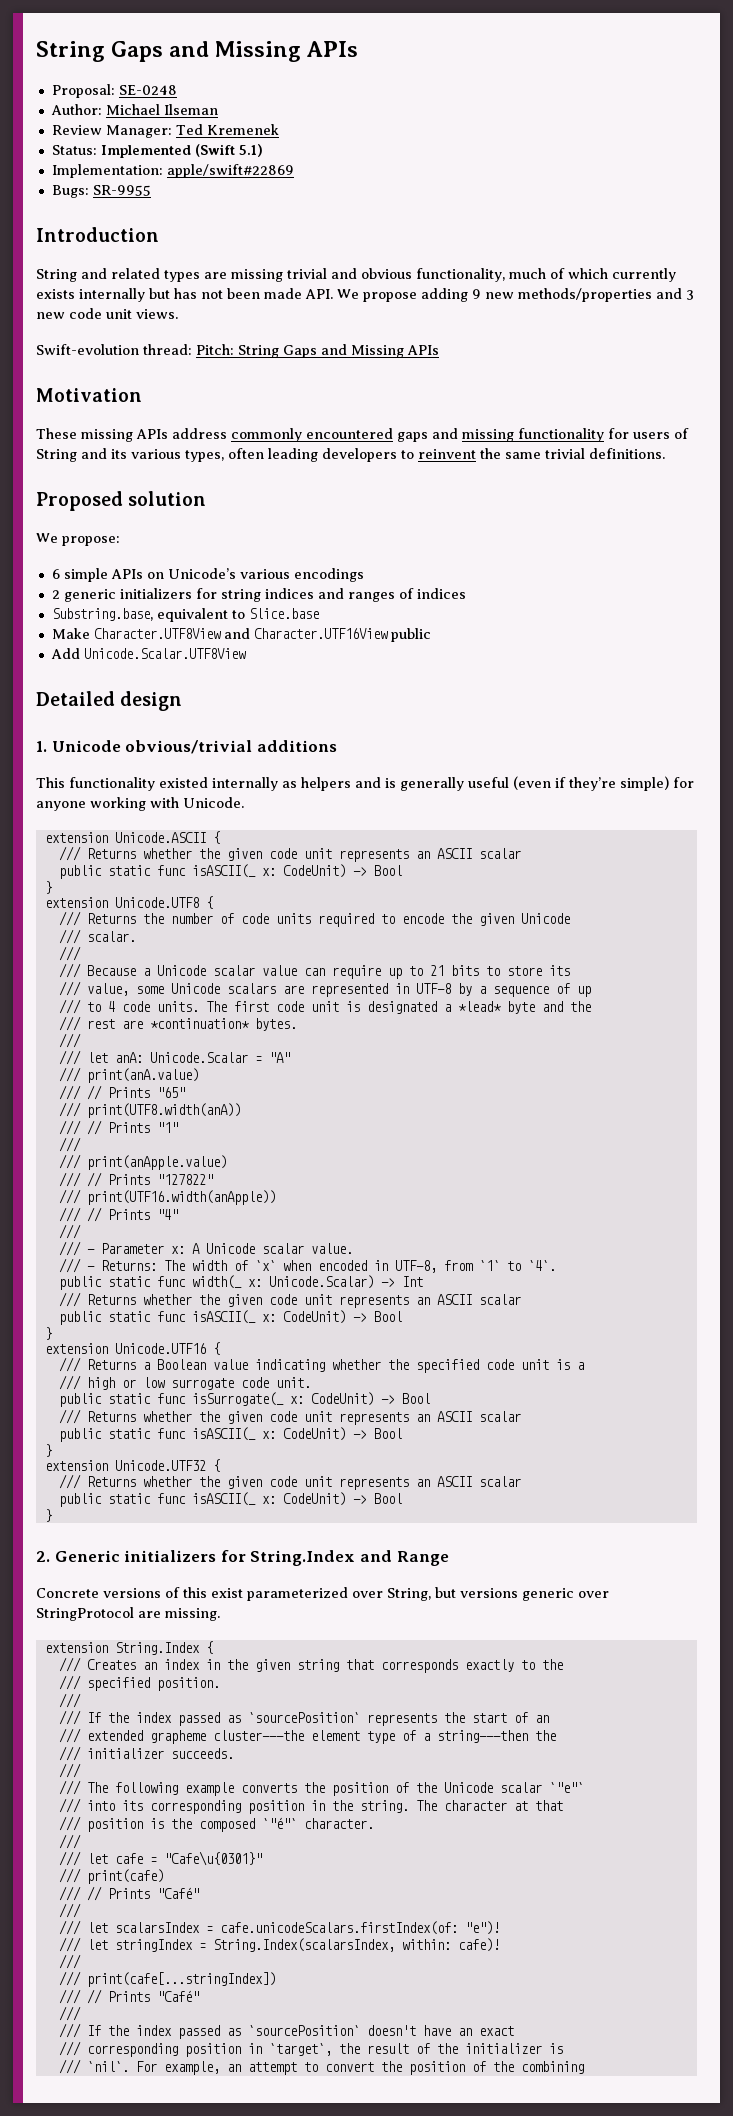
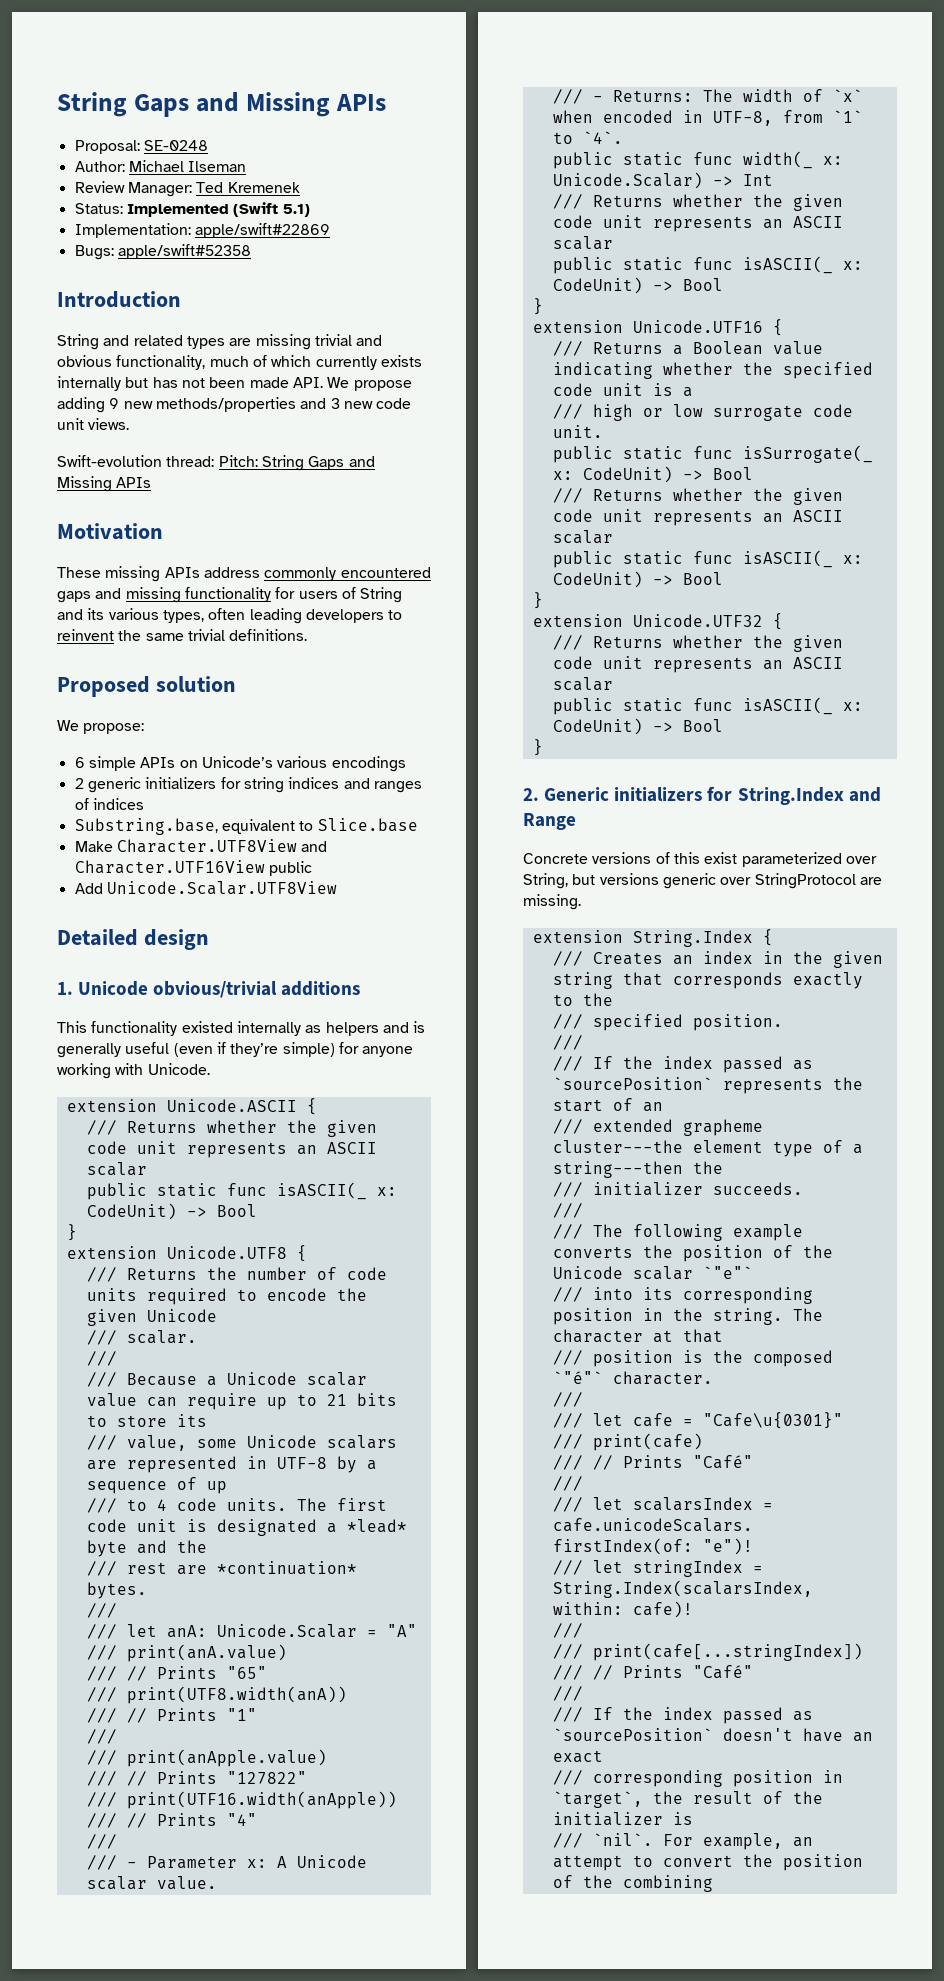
[92,185,151,196] SR-9955 -> [117,244,251,259] apple/swift#52358

